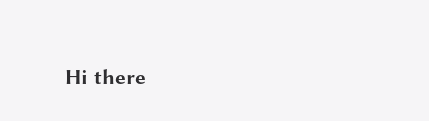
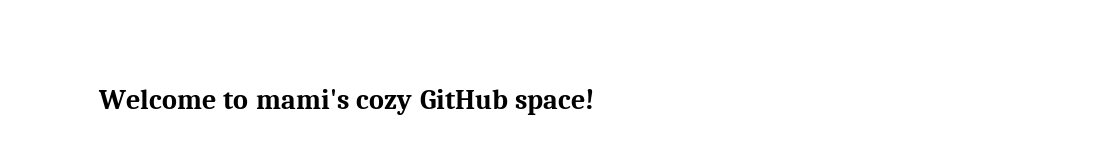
[65,69,146,84] Hi there -> [98,89,595,115] Welcome to mami's cozy GitHub space!

